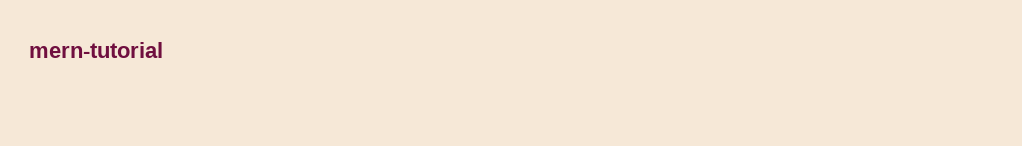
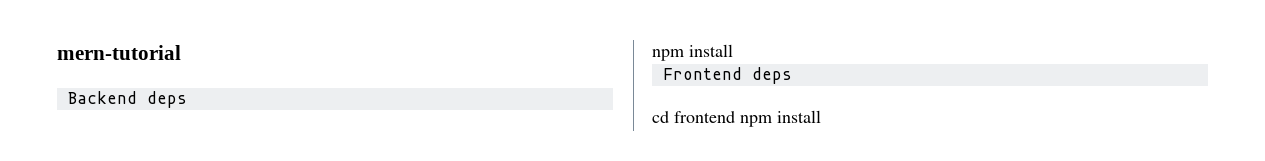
(163, 50) none -> [67,91,187,108] [652,44,733,61] [662,67,792,84] [652,110,821,127] // Backend deps // npm install // Frontend deps // cd frontend npm install

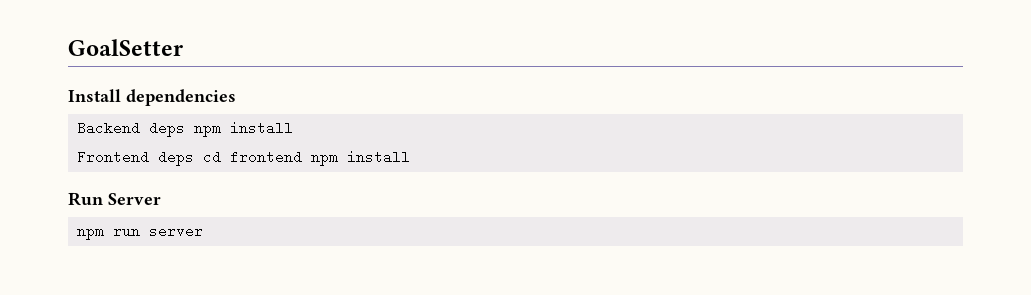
[57,45,181,60] mern-tutorial -> [68,39,183,56] [68,89,236,106] GoalSetter // Install dependencies
(187, 99) // -> (186, 129) none
(792, 75) // -> (195, 158) none
(821, 116) none -> [68,192,161,206] [77,224,204,240] // Run Server // npm run server

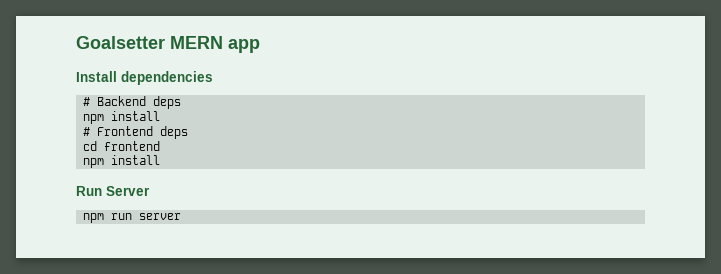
[68,39,183,56] GoalSetter -> [76,36,260,53] Goalsetter MERN app
(236, 97) none -> [82,97,90,106] #
[194,121,294,137] npm install // -> [82,111,160,124] [82,127,90,136] // npm install // #
(195, 158) none -> (188, 132) //
(303, 157) none -> (160, 146) //

